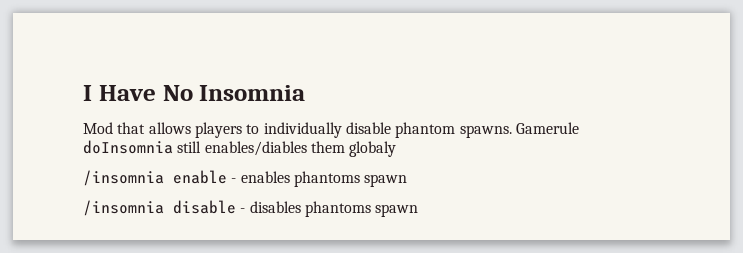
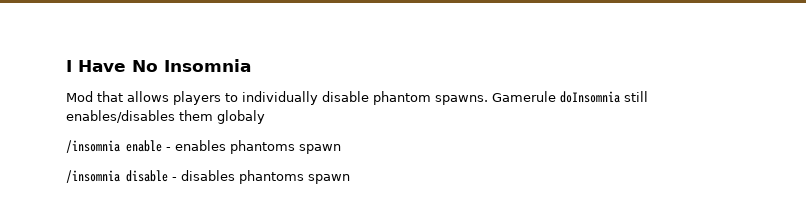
[204,141,307,156] enables/diables -> [66,110,175,123] enables/disables

